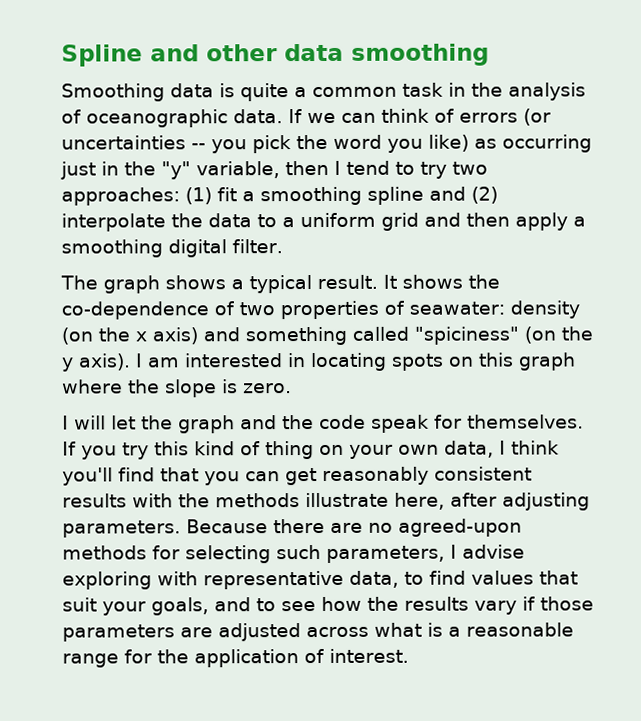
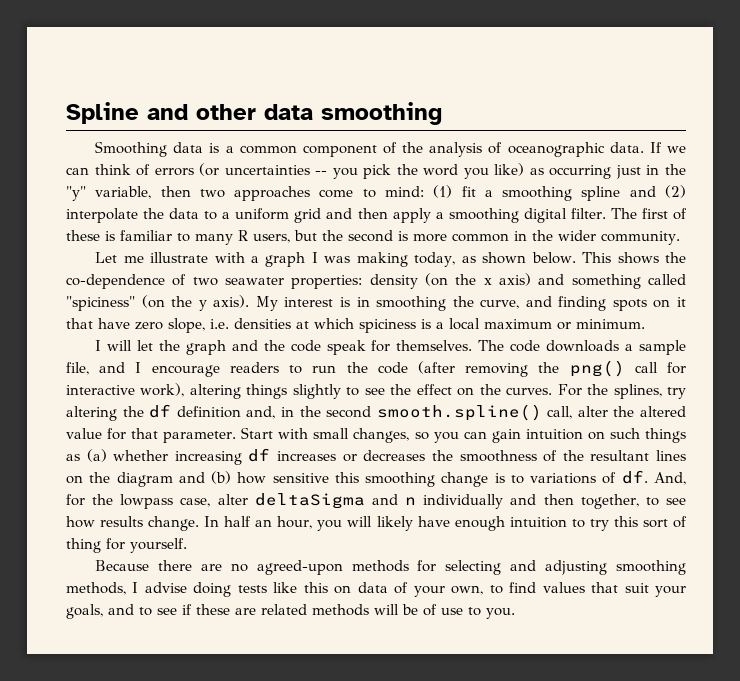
[240,83,289,102] quite -> (220, 148) none
[402,82,466,97] task in -> [302,142,398,157] component of
[334,160,488,179] [61,187,180,206] I tend to try two approaches: -> [199,186,424,201] two approaches come to mind:
[60,274,397,294] // The graph shows a typical result. It -> [610,208,687,220] [66,230,680,245] [95,252,612,267] The first of these is familiar to many R users, but the second is more common in the wider community. // Let me illustrate with a graph I was making today, as shown below. This
[280,300,505,320] properties of seawater: -> [225,275,363,289] seawater properties:
[135,352,576,372] [62,379,292,398] I am interested in locating spots on this graph where the slope is zero. -> [255,296,686,311] [66,318,645,333] My interest is in smoothing the curve, and finding spots on it that have zero slope, i.e. densities at which spiciness is a local maximum or minimum.
[62,441,117,460] If you -> [478,340,687,355] [66,360,686,377] [66,383,686,399] [66,404,686,421] [66,427,686,443] [66,448,687,465] [66,470,686,487] [66,493,686,509] [66,516,585,531] The code downloads a sample file, and I encourage readers to run the code (after removing the png() call for interactive work), altering things slightly to see the effect on the curves. For the splines, try altering the df definition and, in the second smooth.spline() call, alter the altered value for that parameter. Start with small changes, so you can gain intuition on such things as (a) whether increasing df increases or decreases the smoothness of the resultant lines on the diagram and (b) how sensitive this smoothing change is to variations of df. And, for the lowpass case, alter deltaSigma and n individually and then together, to see how results change. In half an hour, you will likely have enough intuition to
[194,441,235,456] kind -> [642,519,668,528] sort
[319,440,559,459] [62,466,532,486] [62,492,590,511] [62,520,181,538] on your own data, I think you'll find that you can get reasonably consistent results with the methods illustrate here, after adjusting parameters. -> [106,538,187,553] for yourself. //
[276,544,525,563] [62,570,399,590] such parameters, I advise exploring with representative data, -> [510,560,687,575] [66,582,484,597] and adjusting smoothing methods, I advise doing tests like this on data of your own,
[321,596,594,615] [62,622,574,642] [62,648,409,668] how the results vary if those parameters are adjusted across what is a reasonable range for the application of interest. -> [182,604,515,619] if these are related methods will be of use to you.

